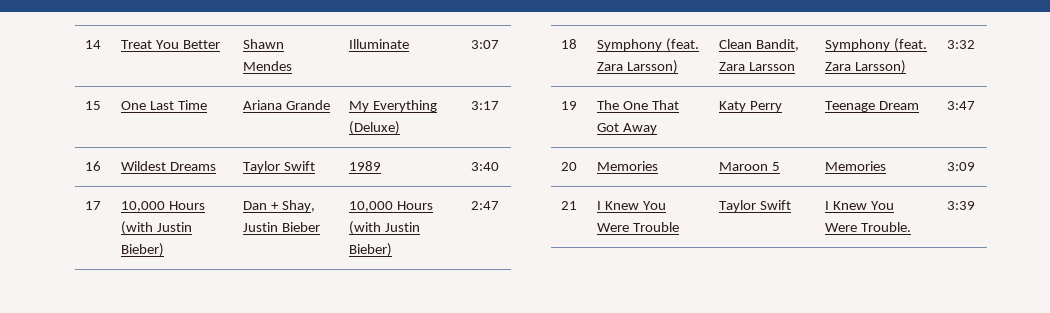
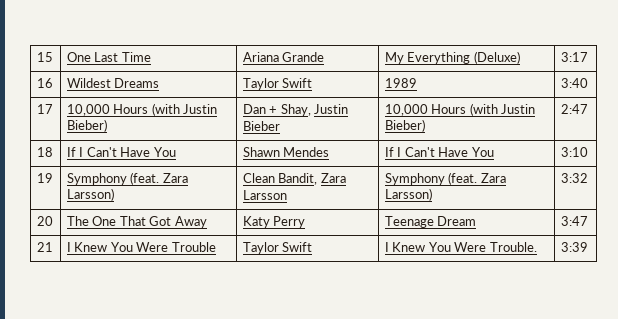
[84,40,101,49] [120,40,220,49] [242,39,284,49] [242,61,292,71] [348,39,409,49] [470,40,499,49] 14 | Treat You Better | Shawn Mendes | Illuminate | 3:07 // -> (36, 57) none
(577, 44) none -> [66,147,176,157] [242,147,330,157] [384,147,494,157] [560,147,588,157] [36,173,53,183] | If I Can't Have You | Shawn Mendes | If I Can't Have You | 3:10 // 19
[560,101,577,110] 19 -> [36,216,53,226] 20
[560,162,577,171] [596,161,658,171] [718,162,780,171] [824,161,886,171] [946,162,975,171] // 20 | Memories | Maroon 5 | Memories | 3:09 -> (588, 221) none

